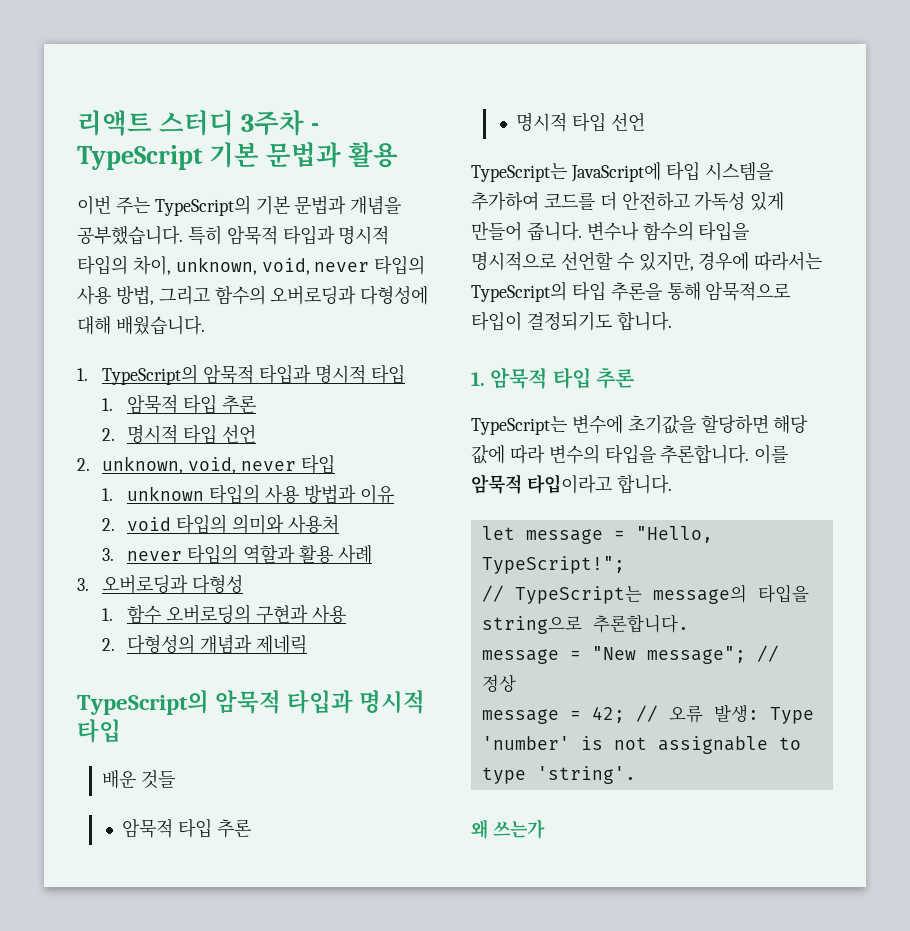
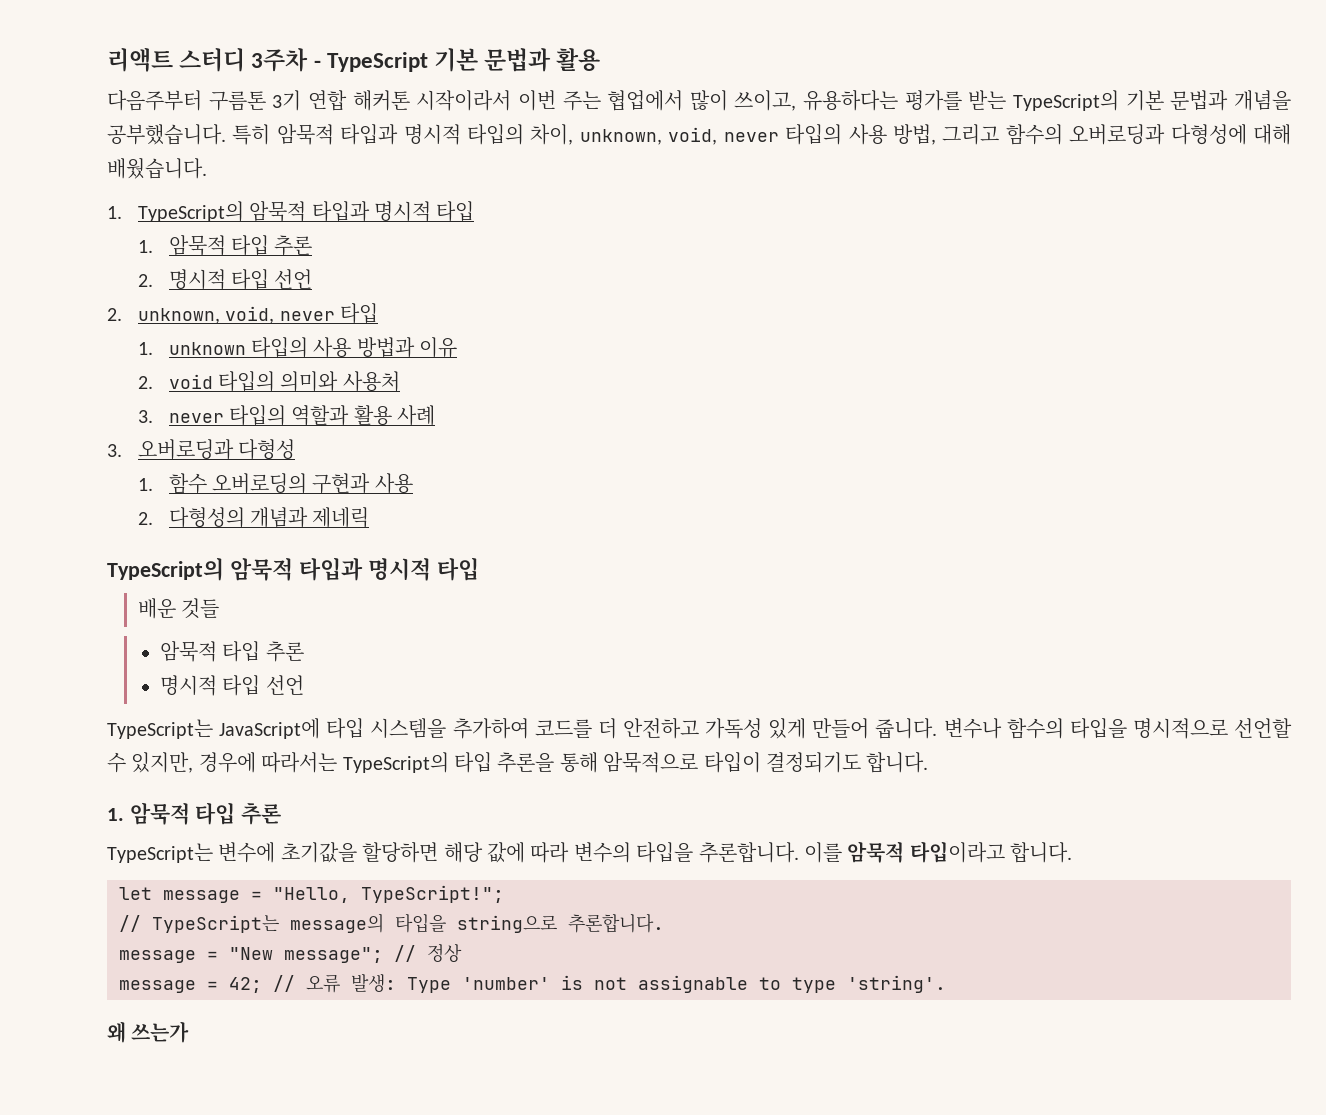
[77,196,150,215] 이번 주는 -> [107,90,1007,111] 다음주부터 구름톤 3기 연합 해커톤 시작이라서 이번 주는 협업에서 많이 쓰이고, 유용하다는 평가를 받는

